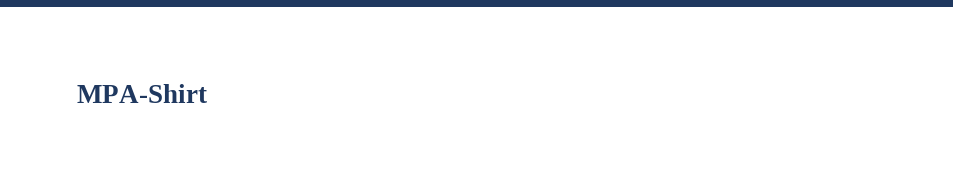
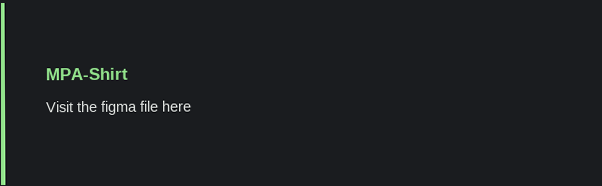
(207, 93) none -> [46,100,192,115] // Visit the figma file here

